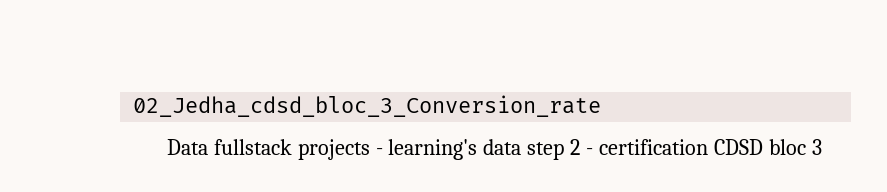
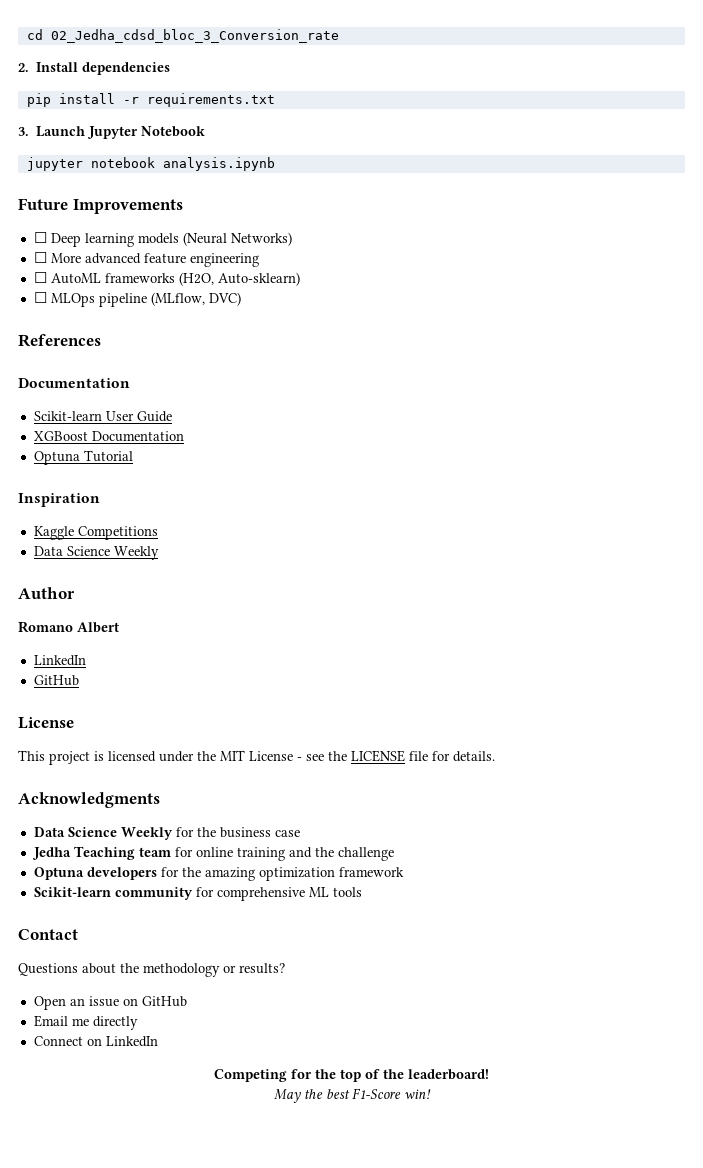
(133, 106) none -> [26,29,43,40] cd
[166,139,823,160] Data fullstack projects - learning's data step 2 - certification CDSD bloc 3 -> [18,62,171,75] [26,93,275,107] [18,126,206,139] [26,157,275,171] [18,198,183,214] [33,232,292,247] [33,252,259,267] [33,272,300,286] [33,292,241,307] [18,334,101,347] [18,378,130,388] [33,411,172,422] [33,431,184,442] [33,450,133,465] [18,493,100,507] [33,526,158,540] [33,546,159,560] [18,587,75,599] [18,621,119,633] [33,655,86,666] [33,675,79,686] [18,717,74,729] [18,750,495,765] [18,792,160,808] [33,827,300,840] [31,846,394,861] [33,867,404,881] [33,887,362,901] [18,929,78,940] [18,963,285,977] [33,996,187,1010] [33,1015,138,1030] [33,1036,158,1047] [214,1069,489,1082] [274,1088,431,1103] 2. Install dependencies // pip install -r requirements.txt // 3. Launch Jupyter Notebook // jupyter notebook analysis.ipynb // Future Improvements // ☐ Deep learning models (Neural Networks) // ☐ More advanced feature engineering // ☐ AutoML frameworks (H2O, Auto-sklearn) // ☐ MLOps pipeline (MLflow, DVC) // References // Documentation // Scikit-learn User Guide // XGBoost Documentation // Optuna Tutorial // Inspiration // Kaggle Competitions // Data Science Weekly // Author // Romano Albert // LinkedIn // GitHub // License // This project is licensed under the MIT License - see the LICENSE file for details. // Acknowledgments // Data Science Weekly for the business case // Jedha Teaching team for online training and the challenge // Optuna developers for the amazing optimization framework // Scikit-learn community for comprehensive ML tools // Contact // Questions about the methodology or results? // Open an issue on GitHub // Email me directly // Connect on LinkedIn // Competing for the top of the leaderboard! // May the best F1-Score win!

